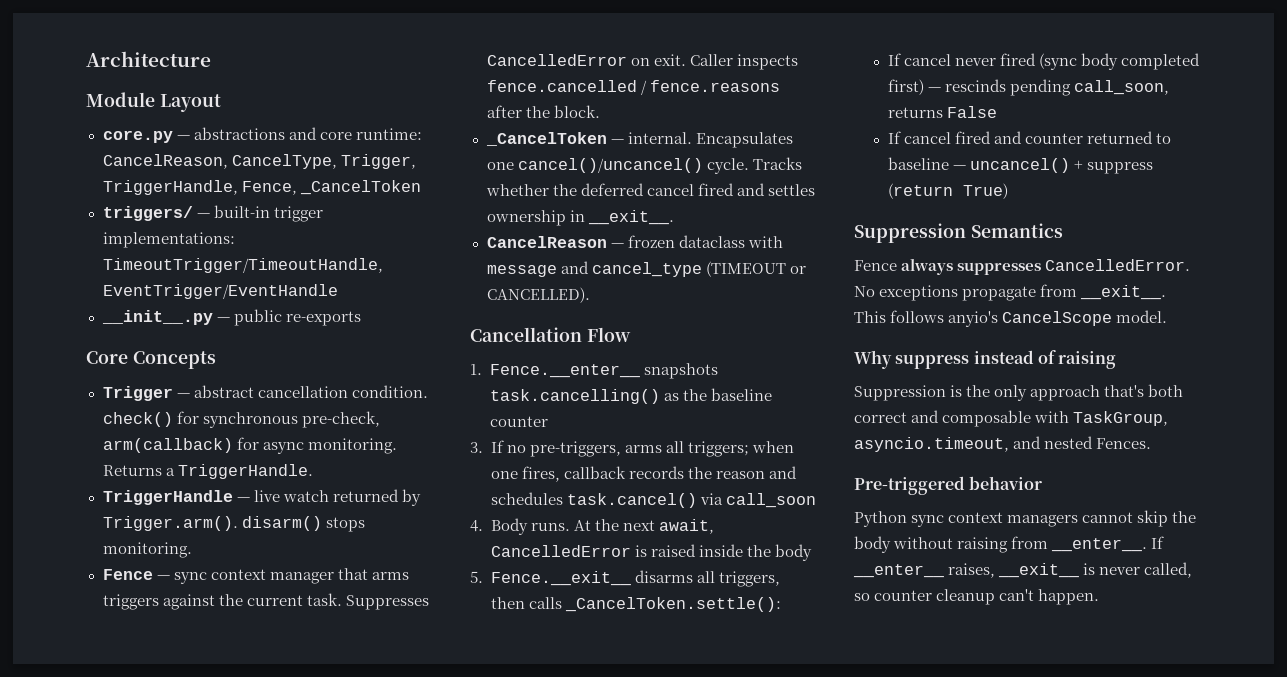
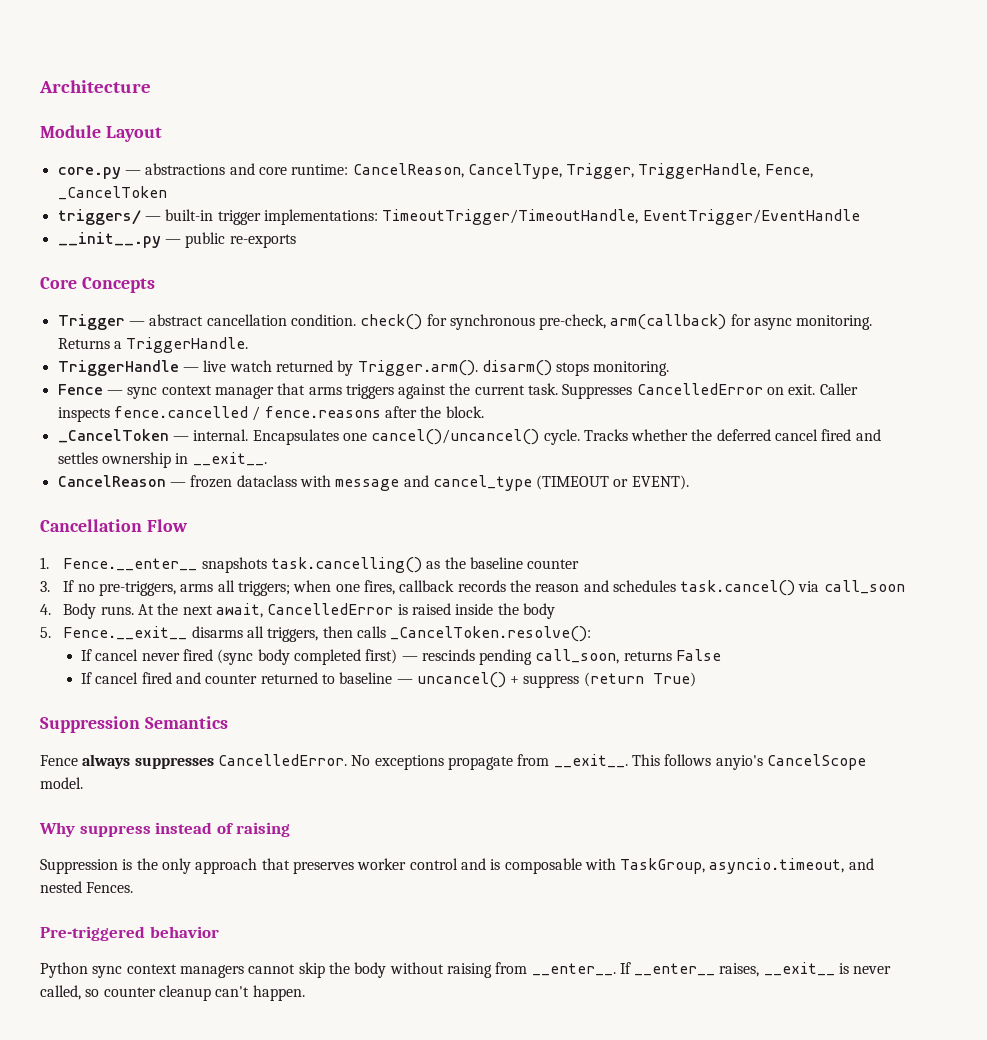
[486,287,590,303] CANCELLED). -> [631,475,689,490] EVENT).
[564,597,781,612] _CancelToken.settle(): -> [390,626,592,642] _CancelToken.resolve():
[1104,384,1184,397] [854,410,940,423] that's both correct and -> [261,858,501,874] that preserves worker control and is

